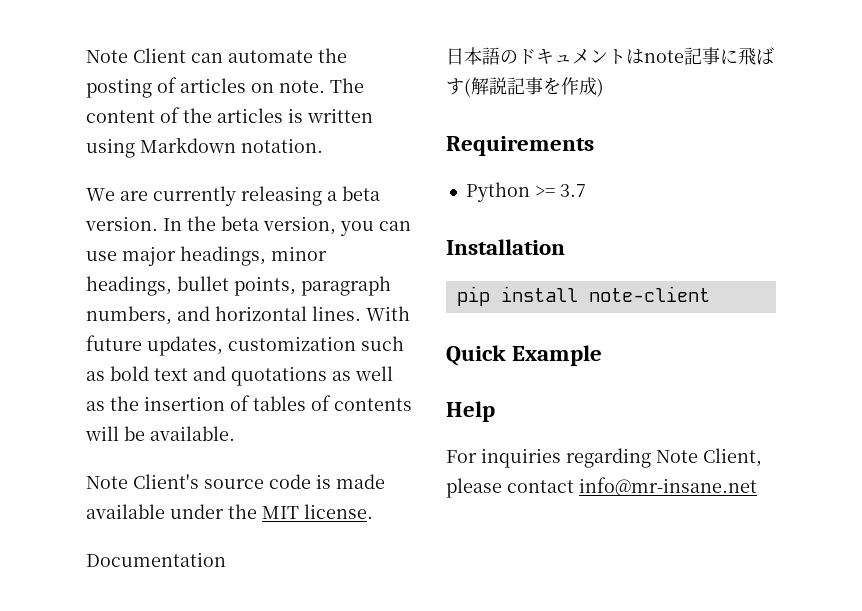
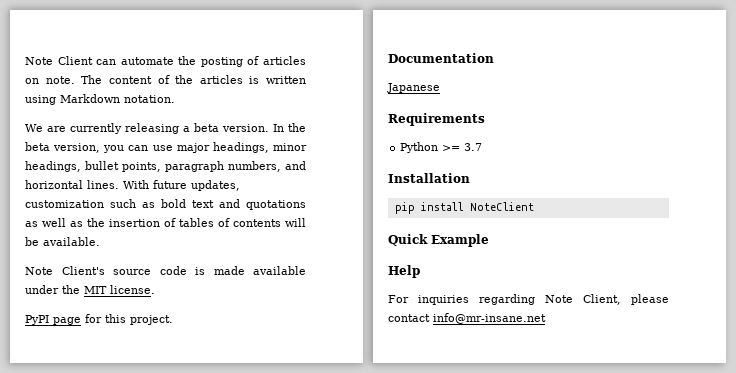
[86,552,226,567] [446,47,774,65] [446,77,604,97] Documentation // 日本語のドキュメントはnote記事に飛ばす(解説記事を作成) -> [25,314,173,325] [388,53,494,63] [387,83,440,93] PyPI page for this project. // Documentation // Japanese
[588,286,710,302] note-client -> [469,202,534,211] NoteClient

